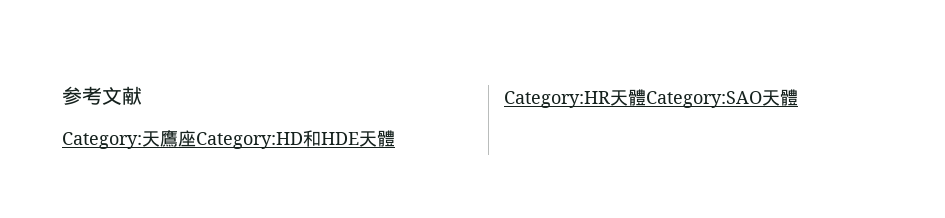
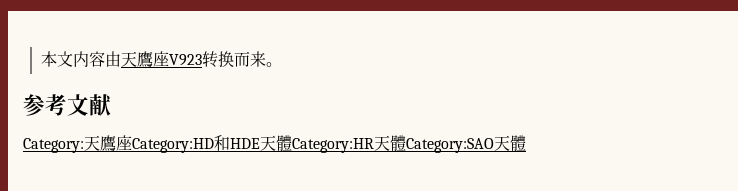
(62, 95) none -> [41,51,283,68] 本文内容由天鷹座V923转换而来。 //

